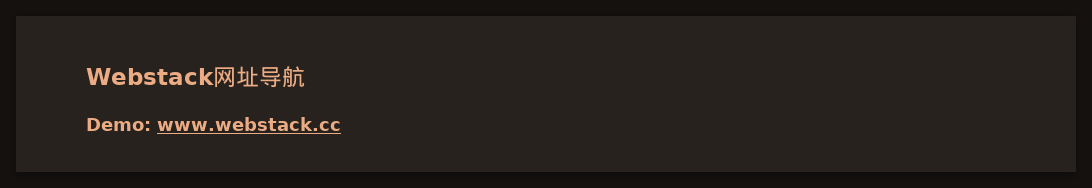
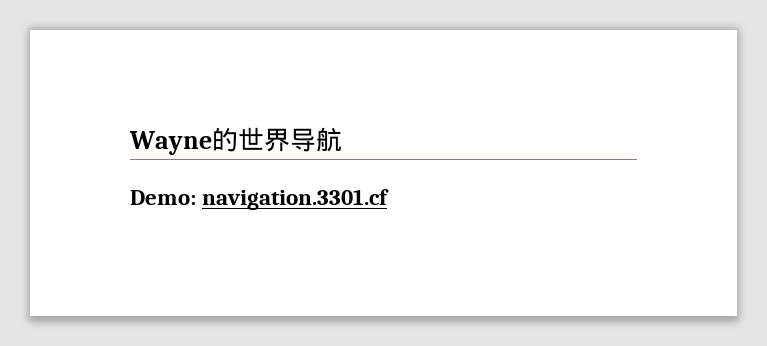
[86,66,259,88] Webstack网址 -> [129,127,290,155] Wayne的世界
[157,117,341,131] www.webstack.cc -> [202,189,390,210] navigation.3301.cf

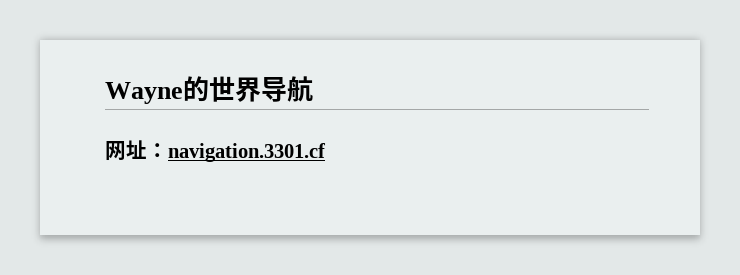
[130,190,196,205] Demo: -> [105,140,168,161] 网址：

